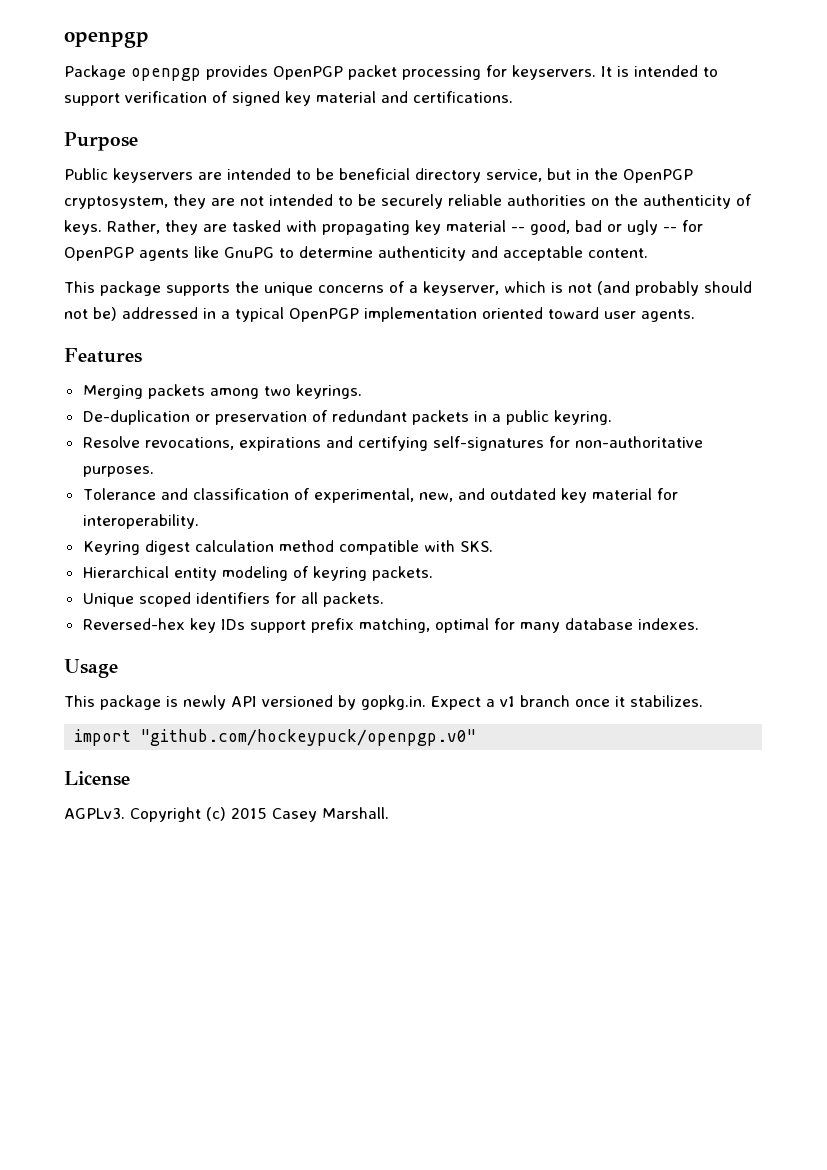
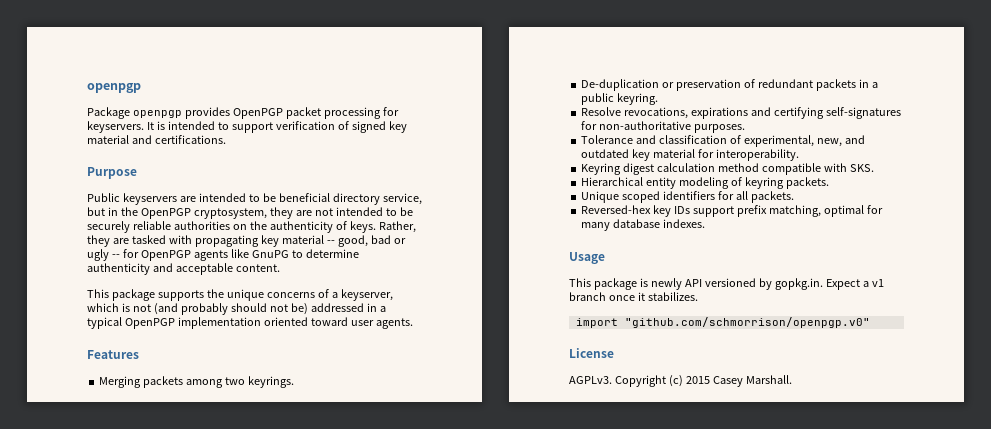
[141,729,477,746] "github.com/hockeypuck/openpgp.v0" -> [624,317,870,328] "github.com/schmorrison/openpgp.v0"

